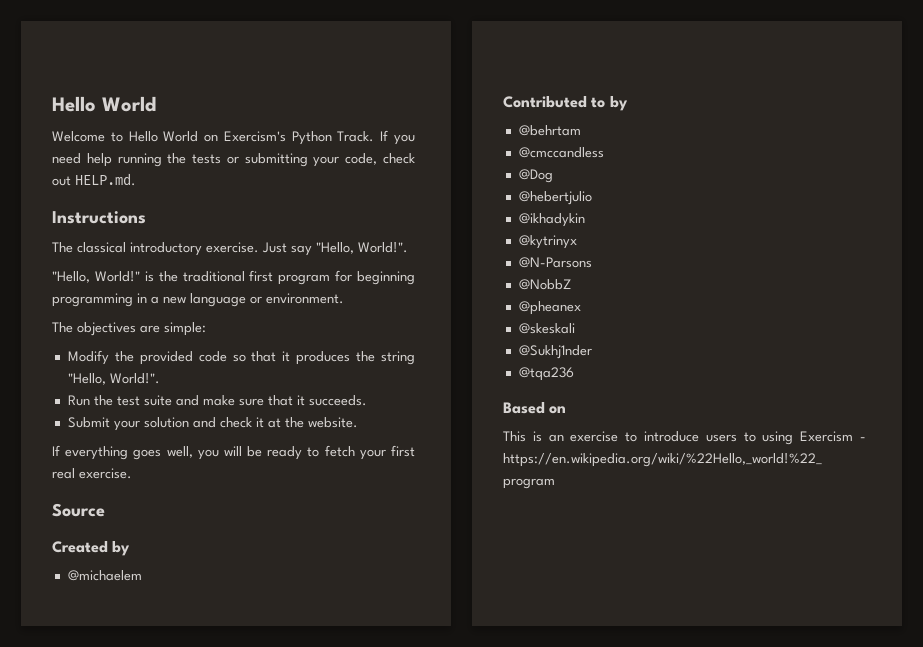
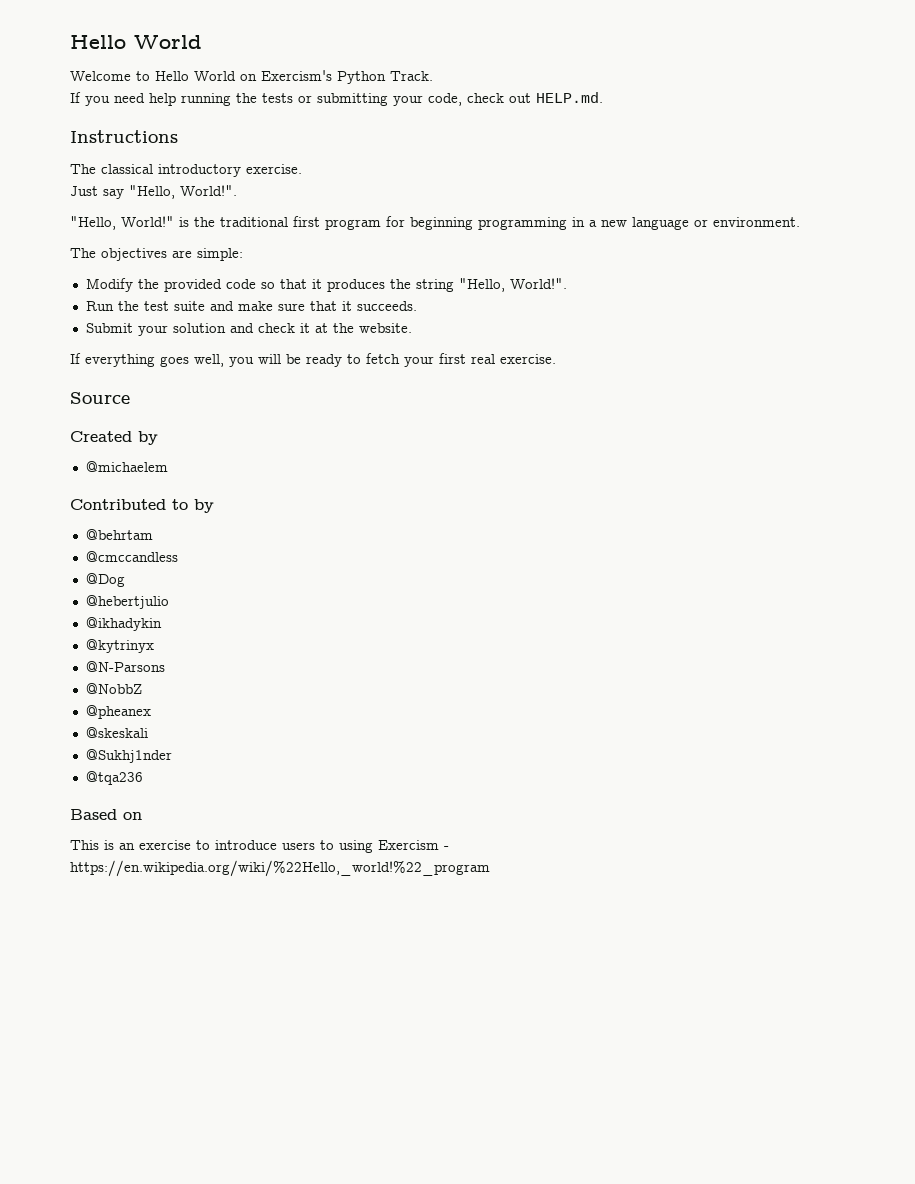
(375, 136) none -> (433, 76) //
(259, 247) none -> (302, 169) //

